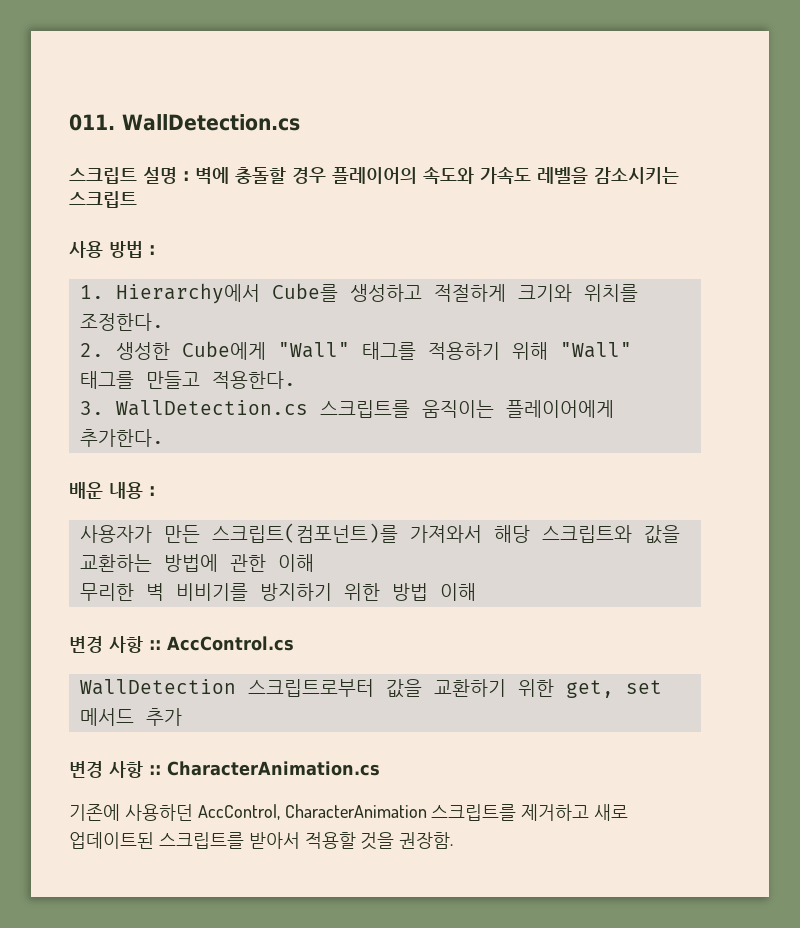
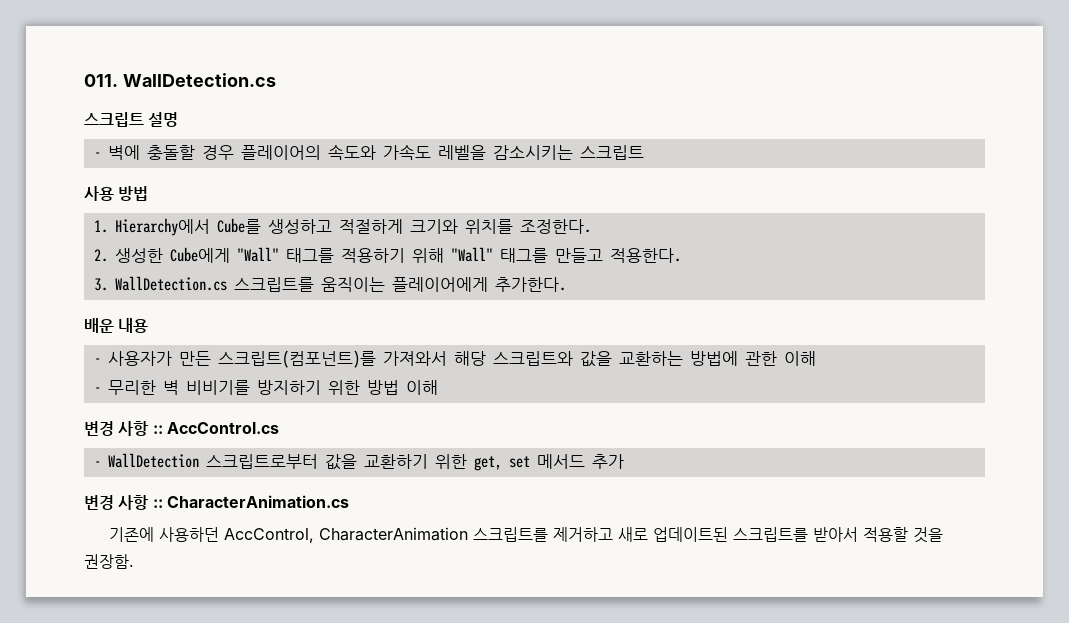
[183,171,189,181] : -> [93,152,101,158] // -
[149,245,155,255] : -> (149, 193) none
[149,486,155,496] : // -> [93,358,101,364] // -
(314, 563) none -> [93,387,101,393] -
(294, 643) none -> [93,461,101,467] -

